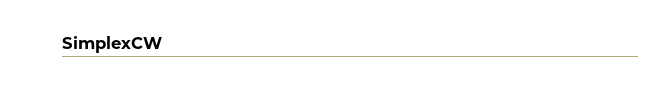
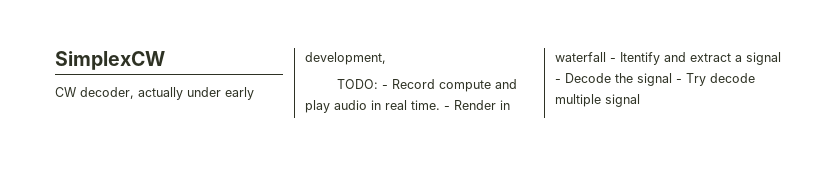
(162, 44) none -> [55,87,254,100] [305,52,386,65] [337,79,518,92] [305,100,510,113] [555,52,781,65] [555,73,755,86] [555,94,640,107] // CW decoder, actually under early development, // TODO: - Record compute and play audio in real time. - Render in waterfall - Itentify and extract a signal - Decode the signal - Try decode multiple signal

